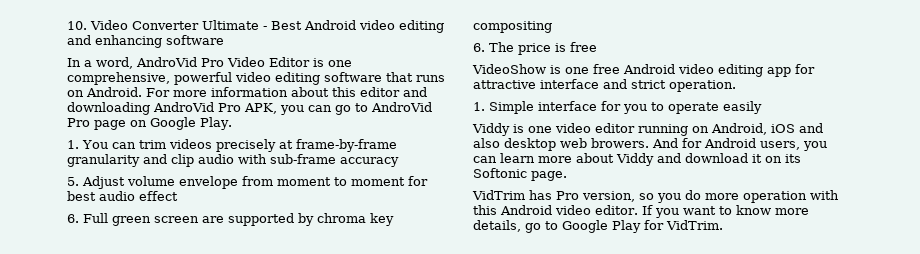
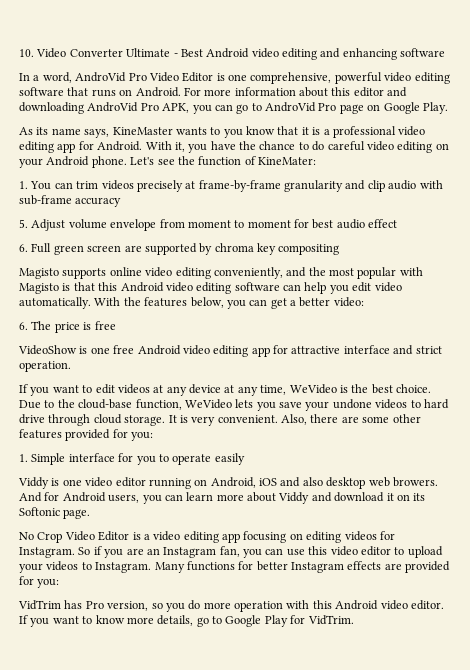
(232, 123) none -> [19,126,426,138] [19,141,449,153] [19,156,316,168] // As its name says, KineMaster wants to you know that it is a professional video editing app for Android. With it, you have the chance to do careful video editing on your Android phone. Let's see the function of KineMater:
(552, 27) none -> [19,267,423,279] [19,282,402,294] [19,297,364,309] // Magisto supports online video editing conveniently, and the most popular with Magisto is that this Android video editing software can help you edit video automatically. With the features below, you can get a better video:
(736, 86) none -> [19,384,431,396] [19,399,449,411] [19,414,421,426] [19,429,154,441] // If you want to edit videos at any device at any time, WeVideo is the best choice. Due to the cloud-base function, WeVideo lets you save your undone videos to hard drive through cloud storage. It is very convenient. Also, there are some other features provided for you:
(567, 176) none -> [19,531,395,543] [19,546,443,558] [19,561,451,573] [19,576,60,588] // No Crop Video Editor is a video editing app focusing on editing videos for Instagram. So if you are an Instagram fan, you can use this video editor to upload your videos to Instagram. Many functions for better Instagram effects are provided for you:

